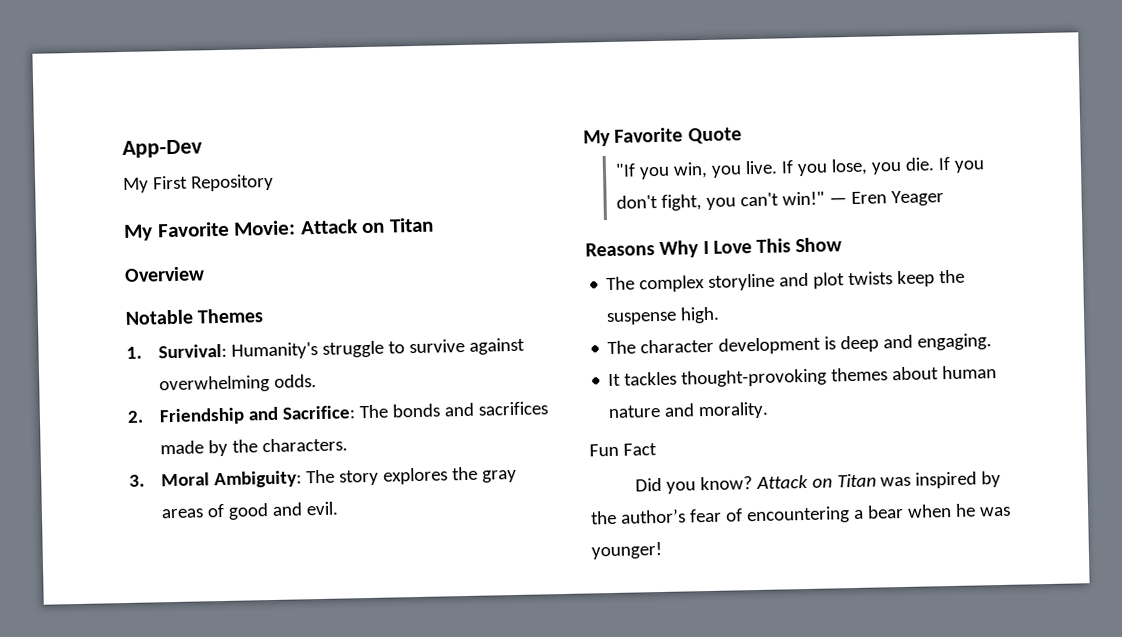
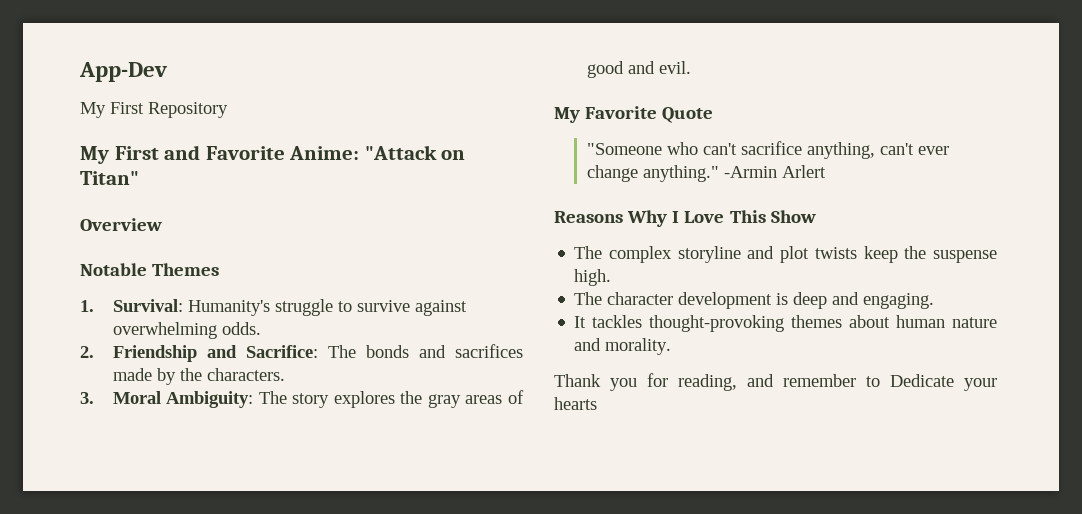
[156,217,434,238] Favorite Movie: Attack on Titan -> [114,145,466,160] [80,171,139,185] First and Favorite Anime: "Attack on Titan"
[615,156,985,180] [616,190,945,211] "If you win, you live. If you lose, you die. If you don't fight, you can't win!" — Eren Yeager -> [586,141,949,159] [586,165,826,182] "Someone who can't sacrifice anything, can't ever change anything." -Armin Arlert
[589,443,657,457] [634,470,1002,494] [590,503,1011,525] [591,541,662,560] Fun Fact // Did you know? Attack on Titan was inspired by the author’s fear of encountering a bear when he was younger! -> [554,373,997,391] [554,397,597,410] Thank you for reading, and remember to Dedicate your hearts

